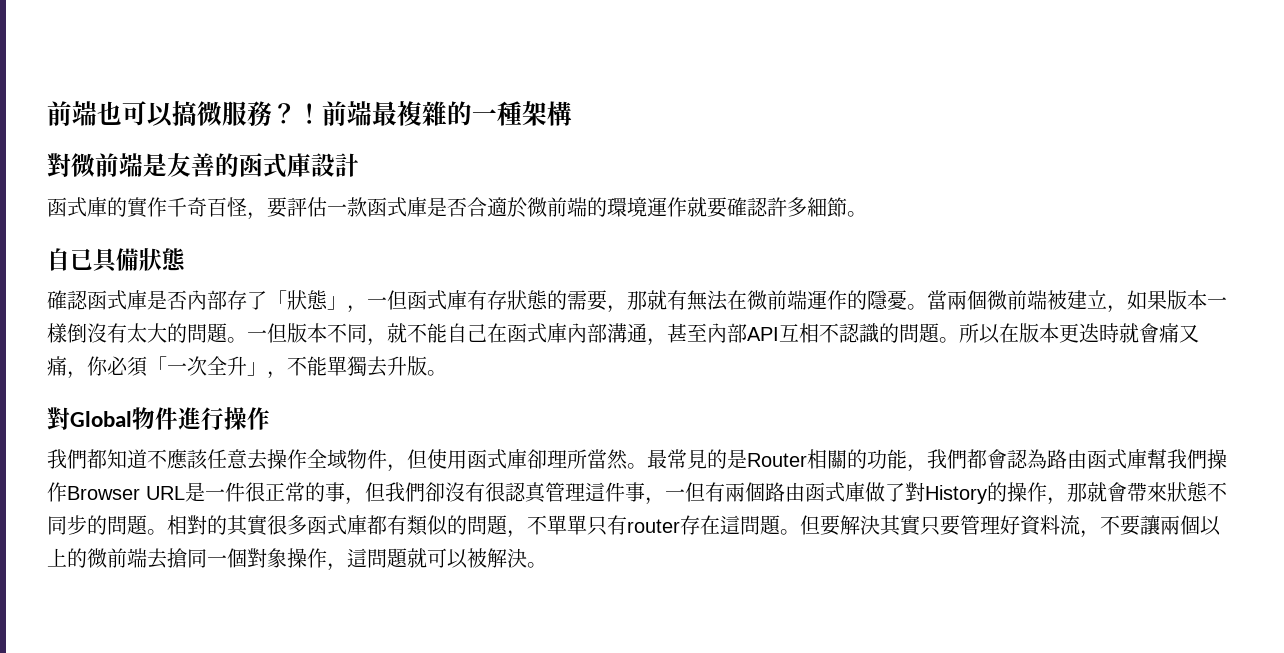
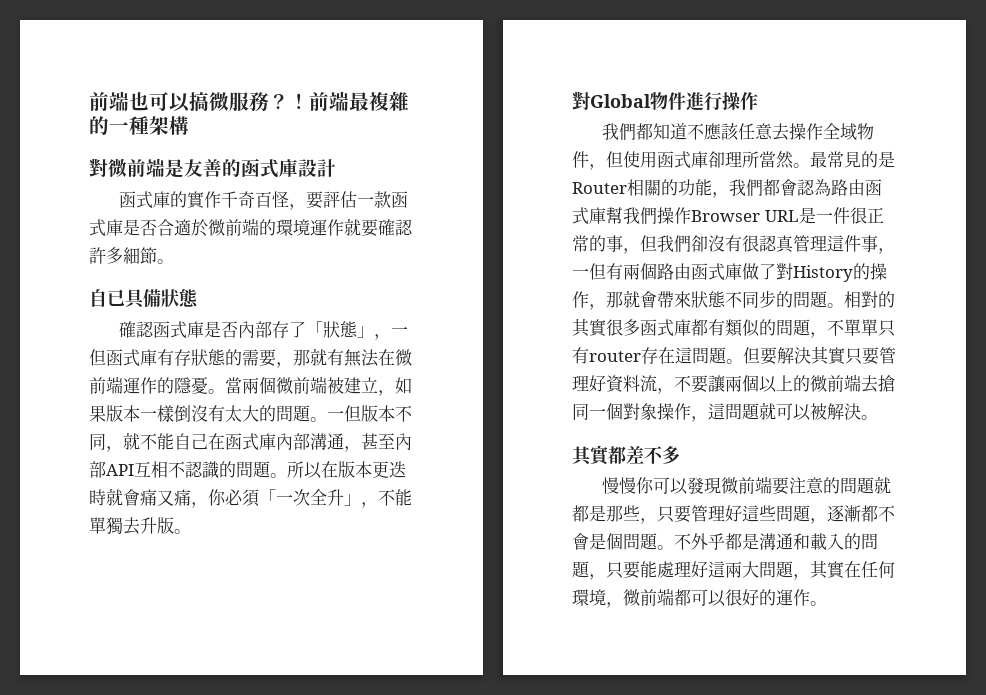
(547, 565) none -> [572,445,680,466] [601,476,891,495] [572,505,895,524] [572,533,878,551] [572,560,895,580] [572,588,827,608] // 其實都差不多 // 慢慢你可以發現微前端要注意的問題就都是那些，只要管理好這些問題，逐漸都不會是個問題。不外乎都是溝通和載入的問題，只要能處理好這兩大問題，其實在任何環境，微前端都可以很好的運作。

